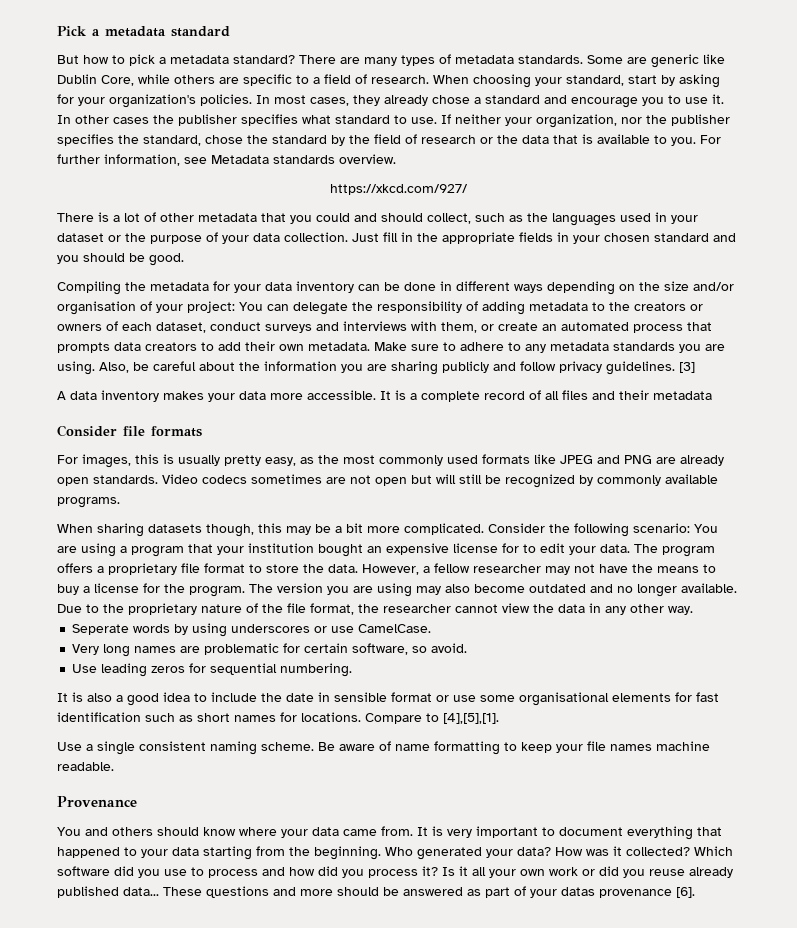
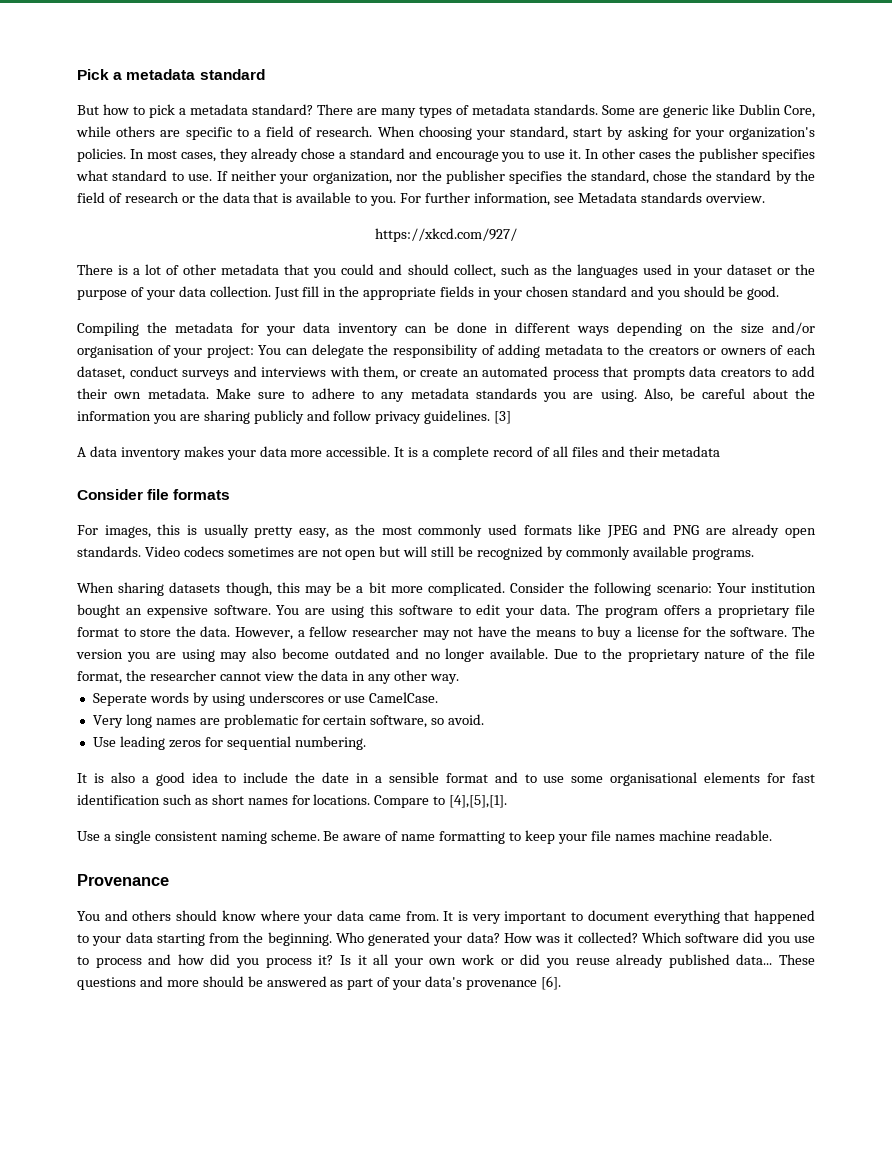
[694,524,718,533] [57,543,519,557] You are using a program that your institution bought an expensive license for -> [716,583,816,593] [77,604,453,618] Your institution bought an expensive software. You are using this software
[189,586,245,597] program. -> [730,627,788,637] software.
(330, 697) none -> [374,776,382,783] a
[436,695,449,702] or -> [494,772,537,783] and to
[561,887,595,896] datas -> [425,976,463,987] data's

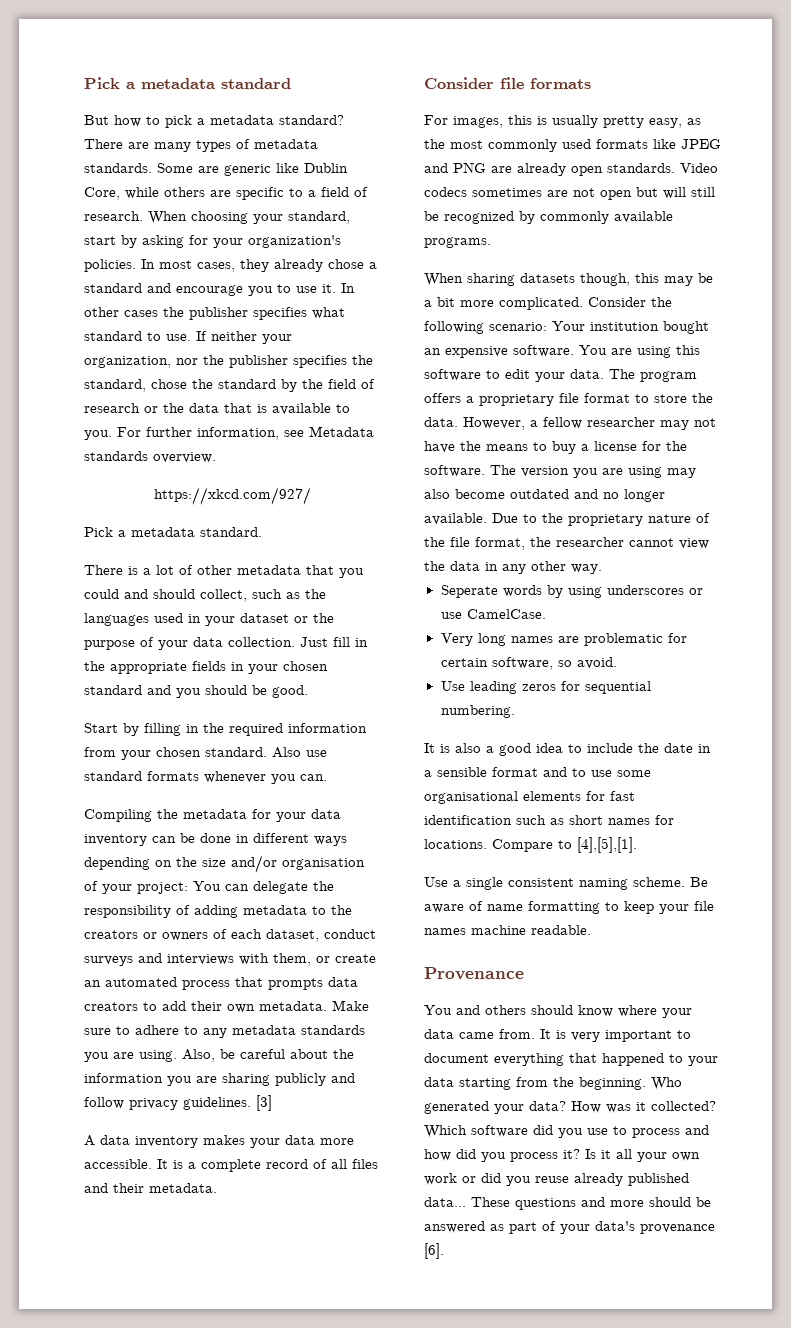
(517, 235) none -> [84,527,262,537] // Pick a metadata standard.
(780, 293) none -> [84,723,367,736] [84,747,327,760] [84,771,327,784] // Start by filling in the required information from your chosen standard. Also use standard formats whenever you can.
[662,446,721,457] metadata -> [149,1183,217,1193] metadata.

